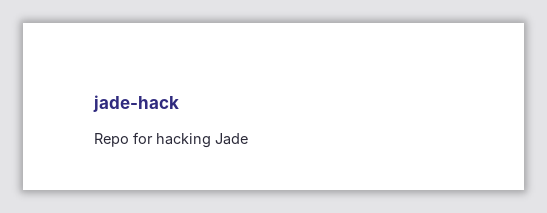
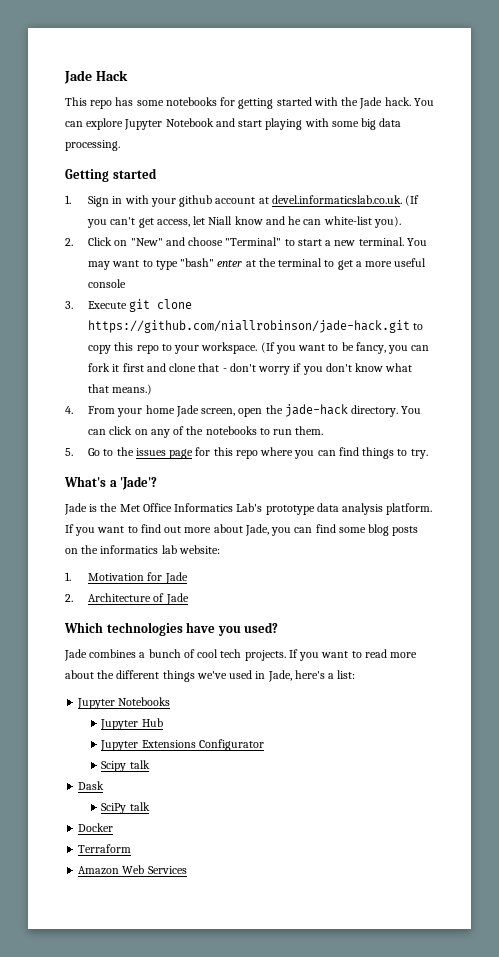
[93,95,179,112] [94,132,248,148] jade-hack // Repo for hacking Jade -> [64,70,128,84] [65,97,434,109] [65,118,402,130] [65,140,120,151] [65,168,157,182] [65,195,420,207] [87,216,401,228] [65,237,427,246] [88,258,427,270] [88,279,127,288] [65,299,193,312] [88,320,424,333] [88,342,430,354] [88,363,413,375] [88,384,153,395] [65,404,422,417] [88,426,324,438] [65,447,428,459] [64,476,158,490] [64,503,433,515] [65,524,419,536] [65,545,220,554] [65,572,188,584] [65,593,189,605] [64,622,279,636] [64,649,418,661] [65,670,356,682] [77,697,171,709] [100,718,163,730] [100,739,264,751] [101,760,150,772] [78,781,105,790] [101,802,150,814] [78,823,114,832] [78,844,132,853] [78,865,187,875] Jade Hack // This repo has some notebooks for getting started with the Jade hack. You can explore Jupyter Notebook and start playing with some big data processing. // Getting started // 1. Sign in with your github account at devel.informaticslab.co.uk. (If you can't get access, let Niall know and he can white-list you). // 2. Click on "New" and choose "Terminal" to start a new terminal. You may want to type "bash" enter at the terminal to get a more useful console // 3. Execute git clone https://github.com/niallrobinson/jade-hack.git to copy this repo to your workspace. (If you want to be fancy, you can fork it first and clone that - don't worry if you don't know what that means.) // 4. From your home Jade screen, open the jade-hack directory. You can click on any of the notebooks to run them. // 5. Go to the issues page for this repo where you can find things to try. // What's a 'Jade'? // Jade is the Met Office Informatics Lab's prototype data analysis platform. If you want to find out more about Jade, you can find some blog posts on the informatics lab website: // 1. Motivation for Jade // 2. Architecture of Jade // Which technologies have you used? // Jade combines a bunch of cool tech projects. If you want to read more about the different things we've used in Jade, here's a list: // Jupyter Notebooks // Jupyter Hub // Jupyter Extensions Configurator // Scipy talk // Dask // SciPy talk // Docker // Terraform // Amazon Web Services

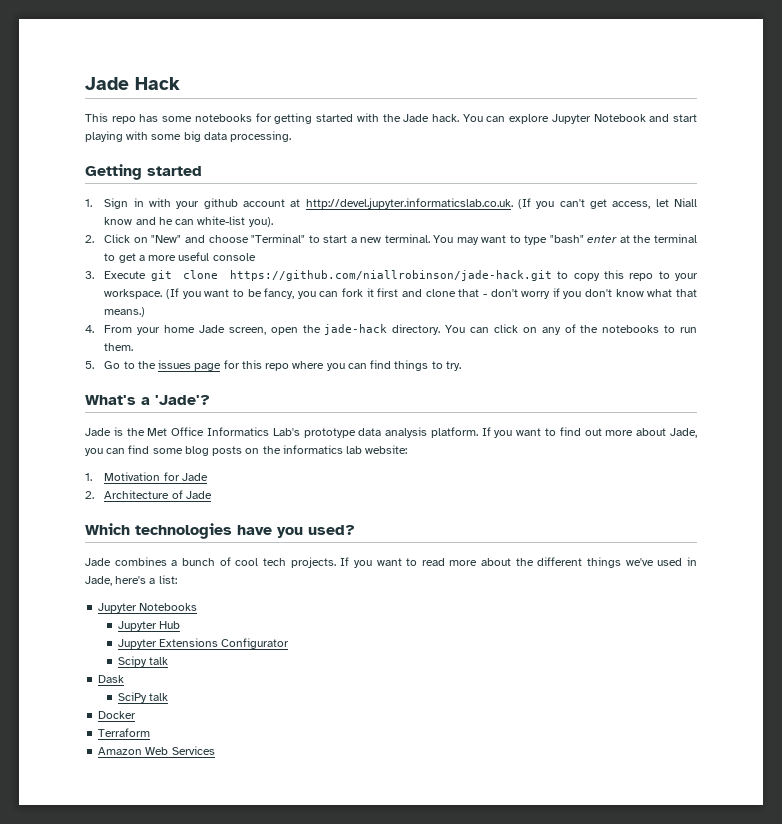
[271,195,402,204] devel.informaticslab.co.uk. -> [305,198,513,209] http://devel.jupyter.informaticslab.co.uk.

